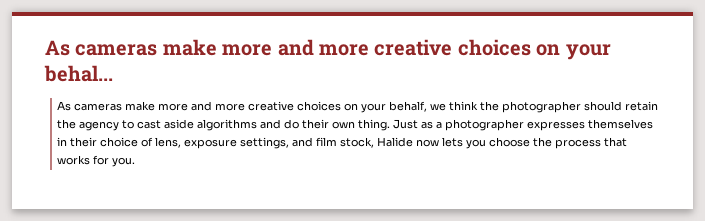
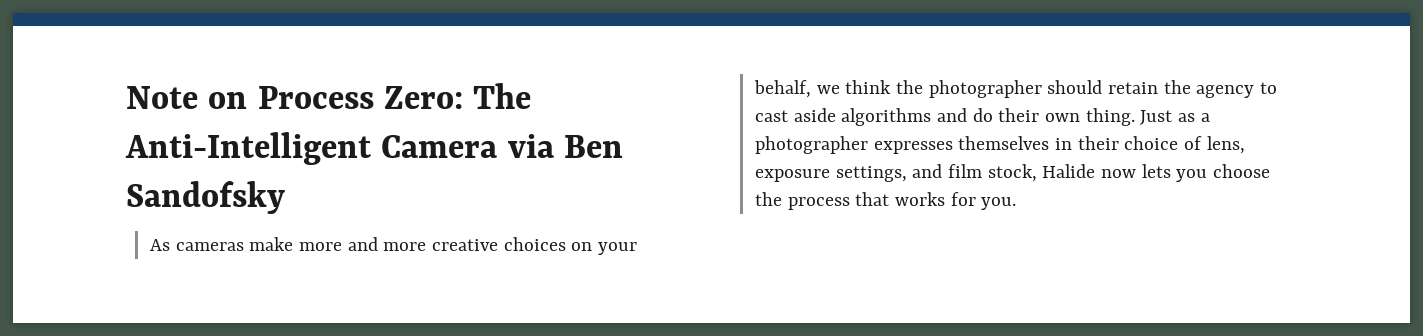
[45,39,611,60] [44,65,113,82] As cameras make more and more creative choices on your behal... -> [126,83,532,109] [125,132,623,165] [126,181,285,214] Note on Process Zero: The Anti-Intelligent Camera via Ben Sandofsky

